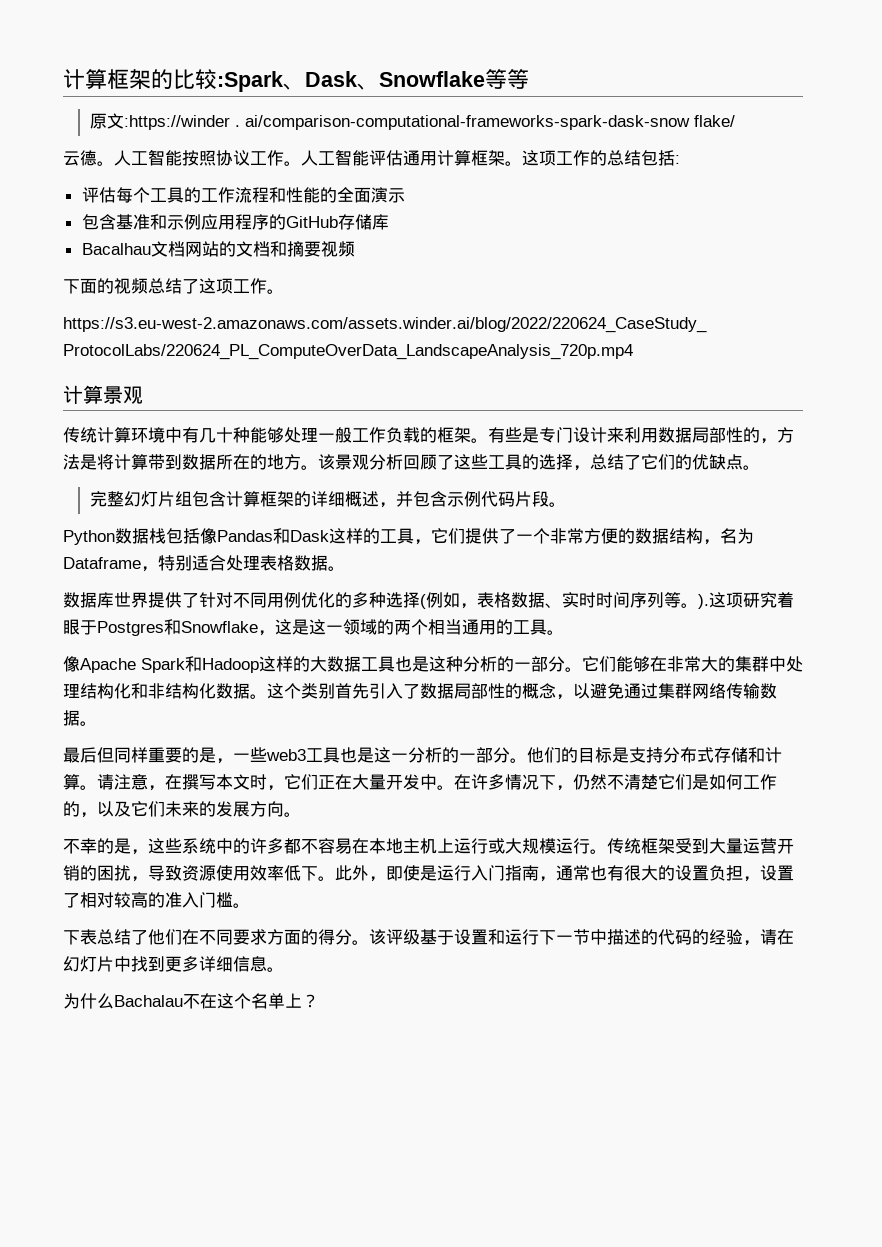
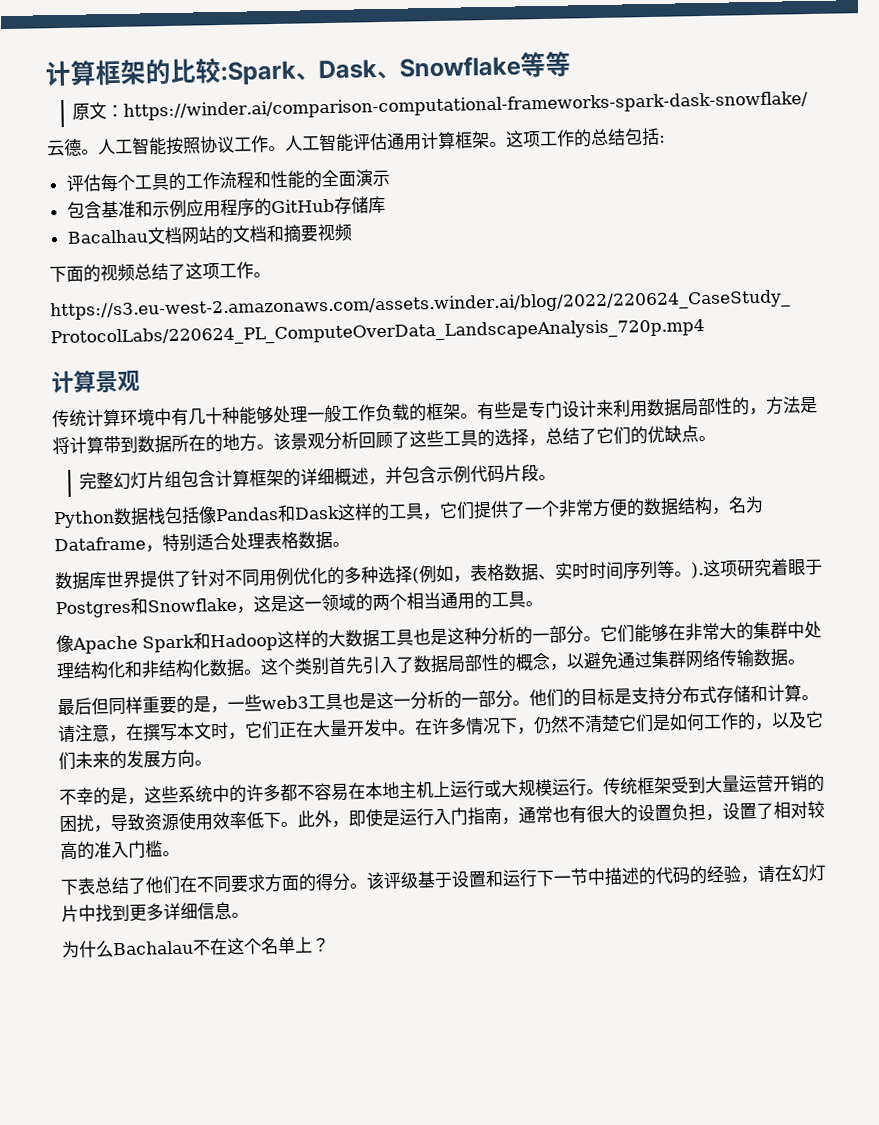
[123,115,735,130] :https://winder . ai/comparison-computational-frameworks-spark-dask-snow flake/ -> [106,91,809,121] ：https://winder.ai/comparison-computational-frameworks-spark-dask-snowflake/

